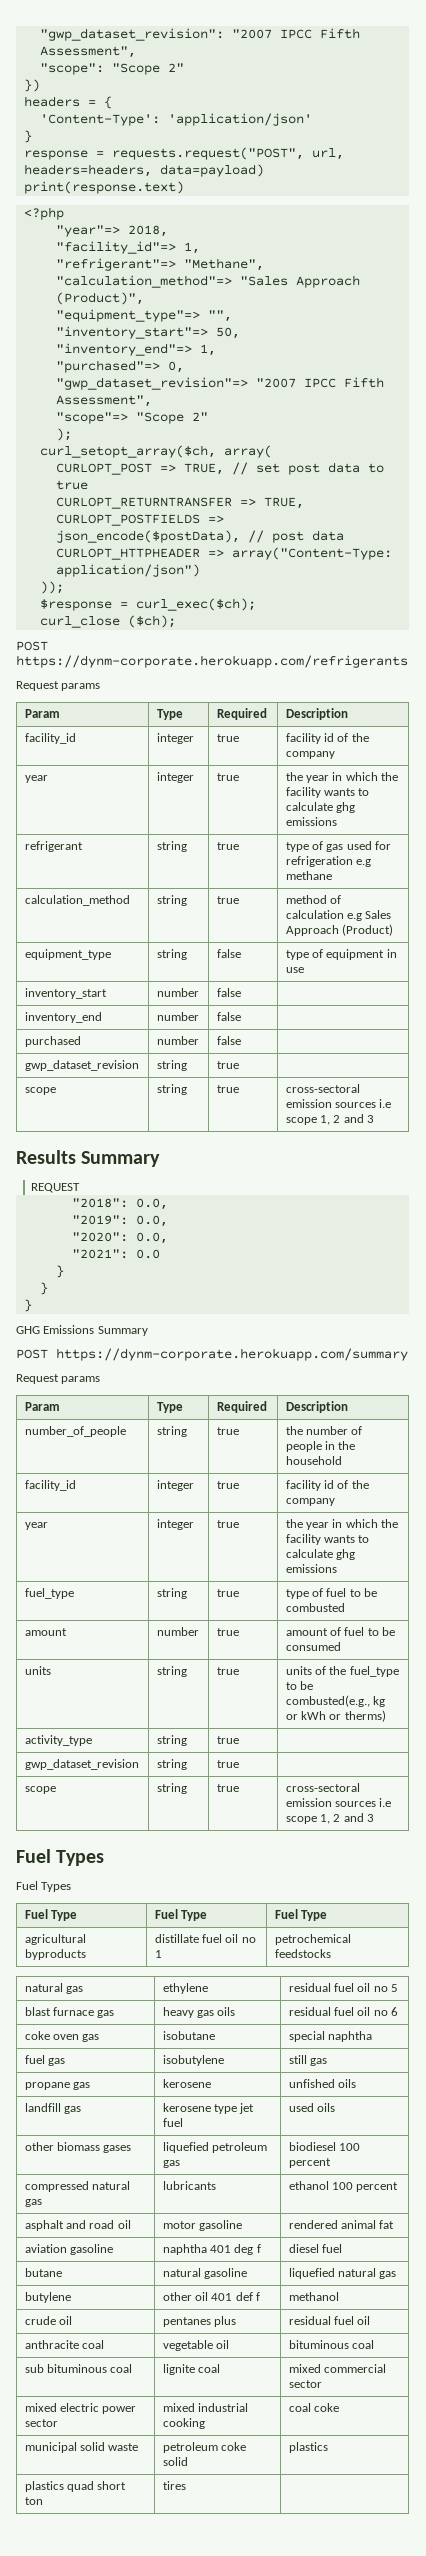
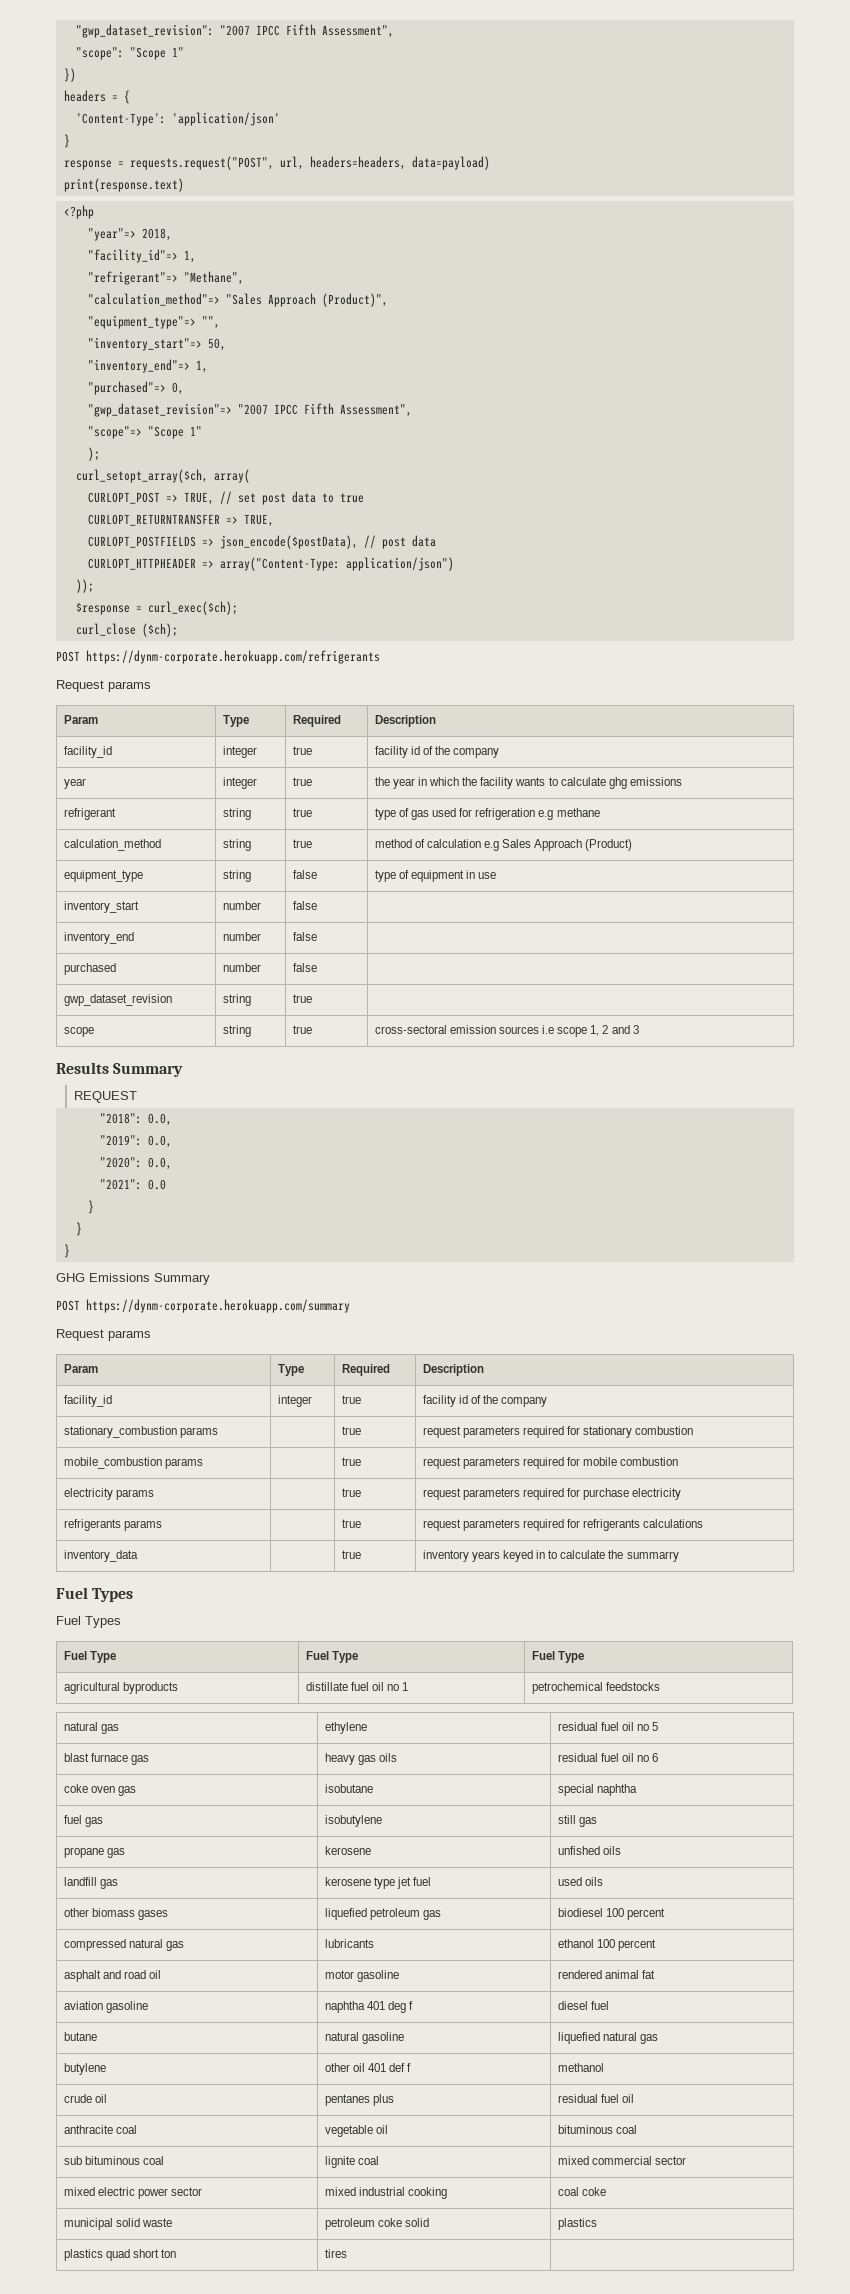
[167,63,184,72] 2" -> [171,47,184,57] 1"
[191,412,208,421] 2" -> [189,426,202,436] 1"
[24,1426,126,1437] [156,1426,187,1437] [216,1427,239,1435] [285,1426,363,1435] [285,1441,356,1452] [285,1456,342,1465] [24,1480,76,1491] [156,1480,194,1491] [216,1481,239,1489] [285,1480,369,1491] [285,1498,335,1506] [24,1522,48,1530] [156,1519,194,1530] [216,1520,239,1528] [285,1519,399,1530] [285,1534,370,1545] [285,1549,356,1560] [285,1564,337,1573] [24,1588,74,1599] [156,1588,187,1599] [216,1589,239,1597] [285,1588,378,1599] [285,1603,345,1612] [24,1628,67,1636] [156,1627,199,1636] [216,1628,239,1636] [285,1627,396,1636] [285,1642,341,1651] [24,1666,51,1675] [156,1666,187,1677] [216,1667,239,1675] [285,1666,399,1677] [285,1681,314,1690] [285,1695,386,1707] [285,1710,386,1722] [24,1735,92,1746] [156,1735,187,1746] [216,1736,239,1744] [24,1759,139,1770] [156,1759,187,1770] [216,1760,239,1768] [24,1786,56,1794] [156,1783,187,1794] [216,1784,239,1792] [285,1783,360,1792] [285,1798,392,1807] [285,1813,375,1824] // number_of_people | string | true | the number of people in the household // facility_id | integer | true | facility id of the company // year | integer | true | the year in which the facility wants to calculate ghg emissions // fuel_type | string | true | type of fuel to be combusted // amount | number | true | amount of fuel to be consumed // units | string | true | units of the fuel_type to be combusted(e.g., kg or kWh or therms) // activity_type | string | true | // gwp_dataset_revision | string | true | // scope | string | true | cross-sectoral emission sources i.e scope 1, 2 and 3 -> [63,1395,112,1407] [277,1395,312,1407] [341,1395,361,1404] [422,1395,548,1407] [63,1426,218,1438] [341,1426,361,1435] [422,1426,694,1438] [63,1457,203,1469] [341,1457,361,1466] [422,1457,679,1469] [63,1488,154,1500] [341,1488,361,1497] [422,1488,682,1500] [63,1519,162,1531] [341,1519,361,1528] [422,1519,704,1531] [63,1550,138,1562] [341,1550,361,1559] [422,1550,679,1562] // facility_id | integer | true | facility id of the company // stationary_combustion params | | true | request parameters required for stationary combustion // mobile_combustion params | | true | request parameters required for mobile combustion // electricity params | | true | request parameters required for purchase electricity // refrigerants params | | true | request parameters required for refrigerants calculations // inventory_data | | true | inventory years keyed in to calculate the summarry

